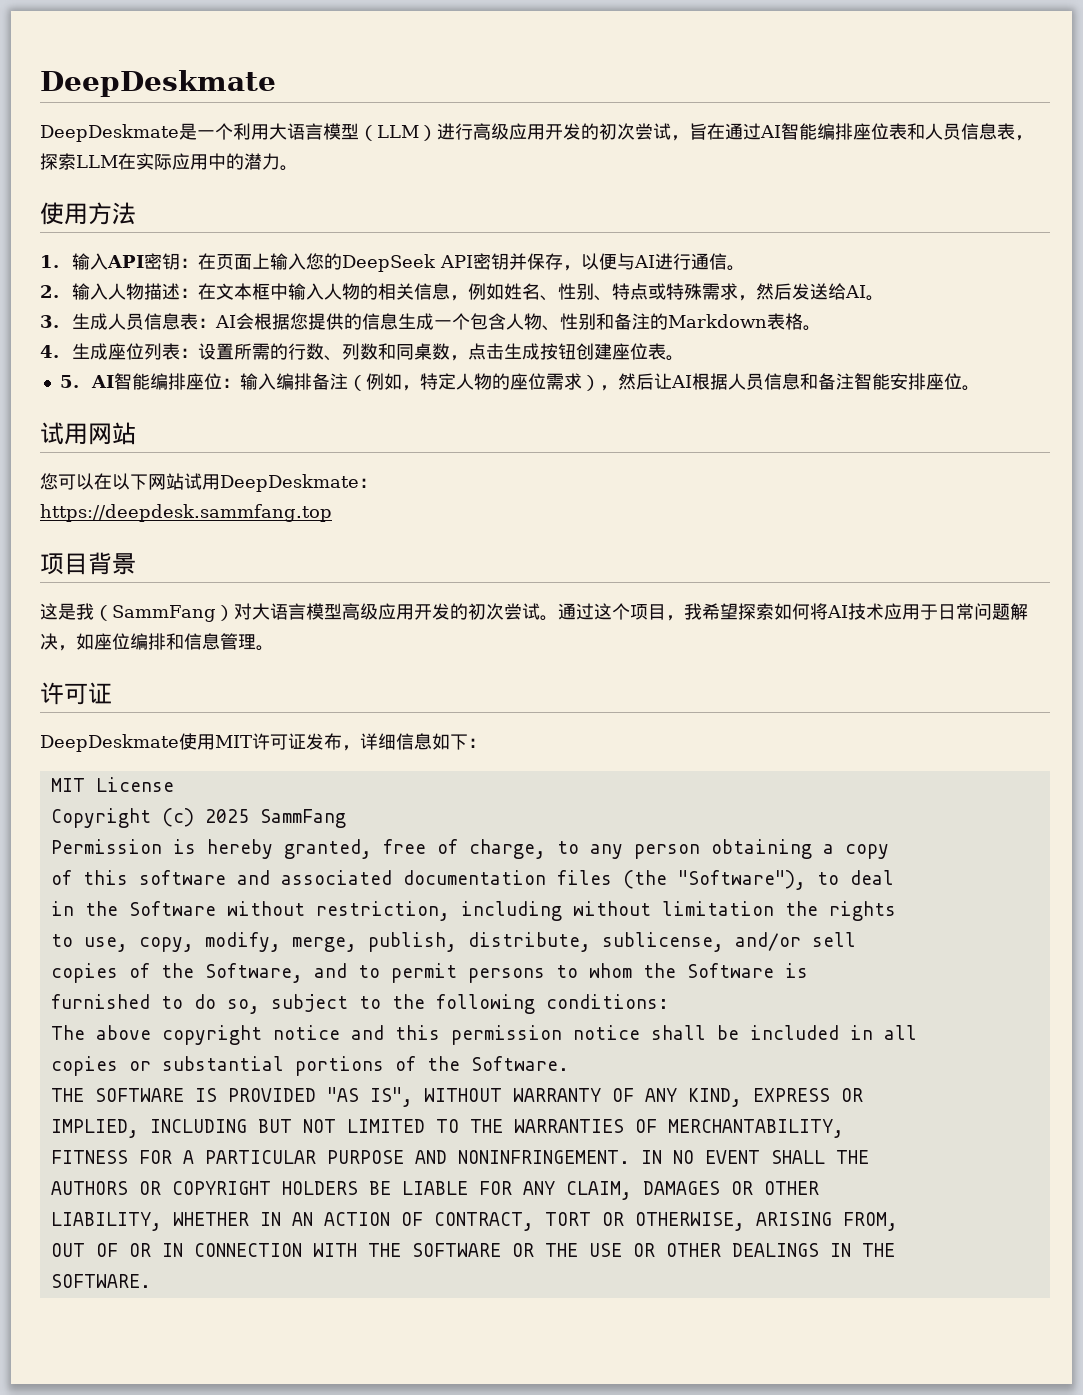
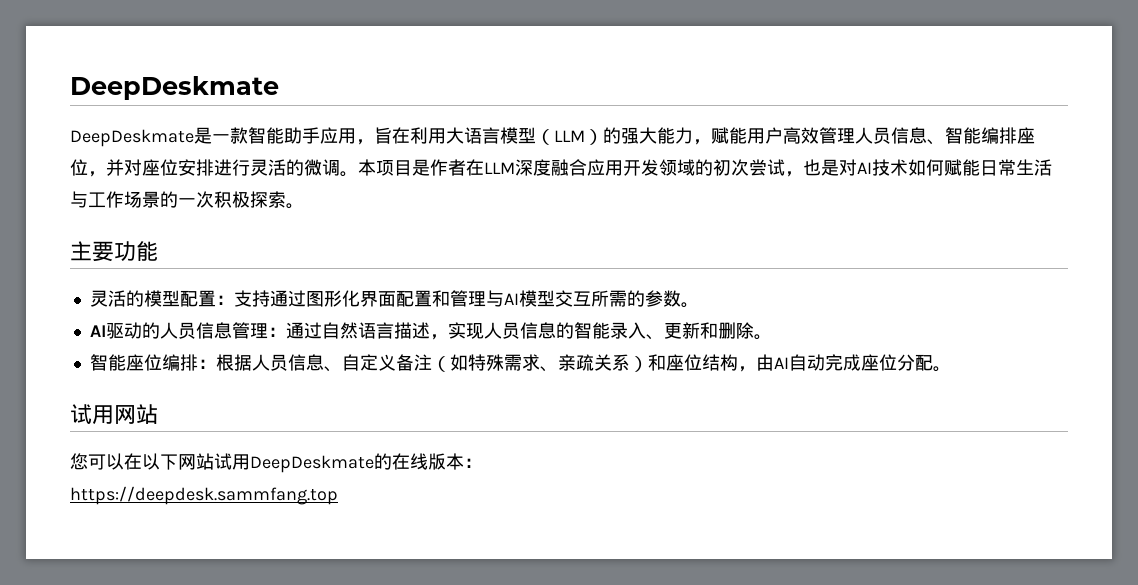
[215,123,233,140] 个 -> [230,127,410,145] 款智能助手应用，旨在
[437,123,581,140] 进行高级应用开发 -> [603,127,1035,145] [70,159,695,177] 的强大能力，赋能用户高效管理人员信息、智能编排座位，并对座位安排进行灵活的微调。本项目是作者在LLM深度融合应用开发领域
[689,123,1033,141] [40,153,298,171] [40,202,136,225] [40,253,746,272] [40,283,885,301] [40,313,822,331] [40,343,685,361] [59,373,963,391] 旨在通过AI智能编排座位表和人员信息表，探索LLM在实际应用中的潜力。 // 使用方法 // 1.输入API密钥：在页面上输入您的DeepSeek API密钥并保存，以便与AI进行通信。 // 2.输入人物描述：在文本框中输入人物的相关信息，例如姓名、性别、特点或特殊需求，然后发送给AI。 // 3.生成人员信息表：AI会根据您提供的信息生成一个包含人物、性别和备注的Markdown表格。 // 4.生成座位列表：设置所需的行数、列数和同桌数，点击生成按钮创建座位表。 // 5. AI智能编排座位：输入编排备注（例如，特定人物的座位需求），然后让AI根据人员信息和备注智能安排座位 -> [803,159,1052,176] [70,191,304,209] [70,241,158,262] [89,290,699,308] [89,322,772,340] [89,354,933,372] 也是对AI技术如何赋能日常生活与工作场景的一次积极探索。 // 主要功能 // 灵活的模型配置：支持通过图形化界面配置和管理与AI模型交互所需的参数。 // AI驱动的人员信息管理：通过自然语言描述，实现人员信息的智能录入、更新和删除。 // 智能座位编排：根据人员信息、自定义备注（如特殊需求、亲疏关系）和座位结构，由AI自动完成座位分配
(359, 483) none -> [374,453,464,470] 的在线版本
[40,552,136,575] [40,603,1028,622] [40,633,274,651] [40,682,112,705] [40,733,486,752] [50,777,174,792] [50,808,346,828] [50,839,889,859] [50,870,894,890] [50,901,896,921] [50,932,856,952] [50,963,808,983] [50,994,669,1014] [50,1025,917,1045] [50,1056,569,1076] [50,1087,863,1107] [50,1119,844,1138] [50,1150,869,1164] [50,1181,819,1200] [50,1212,898,1231] [50,1243,895,1257] [50,1274,151,1288] // 项目背景 // 这是我（SammFang）对大语言模型高级应用开发的初次尝试。通过这个项目，我希望探索如何将AI技术应用于日常问题解决，如座位编排和信息管理。 // 许可证 // DeepDeskmate使用MIT许可证发布，详细信息如下： // MIT License // Copyright (c) 2025 SammFang // Permission is hereby granted, free of charge, to any person obtaining a copy // of this software and associated documentation files (the "Software"), to deal // in the Software without restriction, including without limitation the rights // to use, copy, modify, merge, publish, distribute, sublicense, and/or sell // copies of the Software, and to permit persons to whom the Software is // furnished to do so, subject to the following conditions: // The above copyright notice and this permission notice shall be included in all // copies or substantial portions of the Software. // THE SOFTWARE IS PROVIDED "AS IS", WITHOUT WARRANTY OF ANY KIND, EXPRESS OR // IMPLIED, INCLUDING BUT NOT LIMITED TO THE WARRANTIES OF MERCHANTABILITY, // FITNESS FOR A PARTICULAR PURPOSE AND NONINFRINGEMENT. IN NO EVENT SHALL THE // AUTHORS OR COPYRIGHT HOLDERS BE LIABLE FOR ANY CLAIM, DAMAGES OR OTHER // LIABILITY, WHETHER IN AN ACTION OF CONTRACT, TORT OR OTHERWISE, ARISING FROM, // OUT OF OR IN CONNECTION WITH THE SOFTWARE OR THE USE OR OTHER DEALINGS IN THE // SOFTWARE. -> (338, 495) none

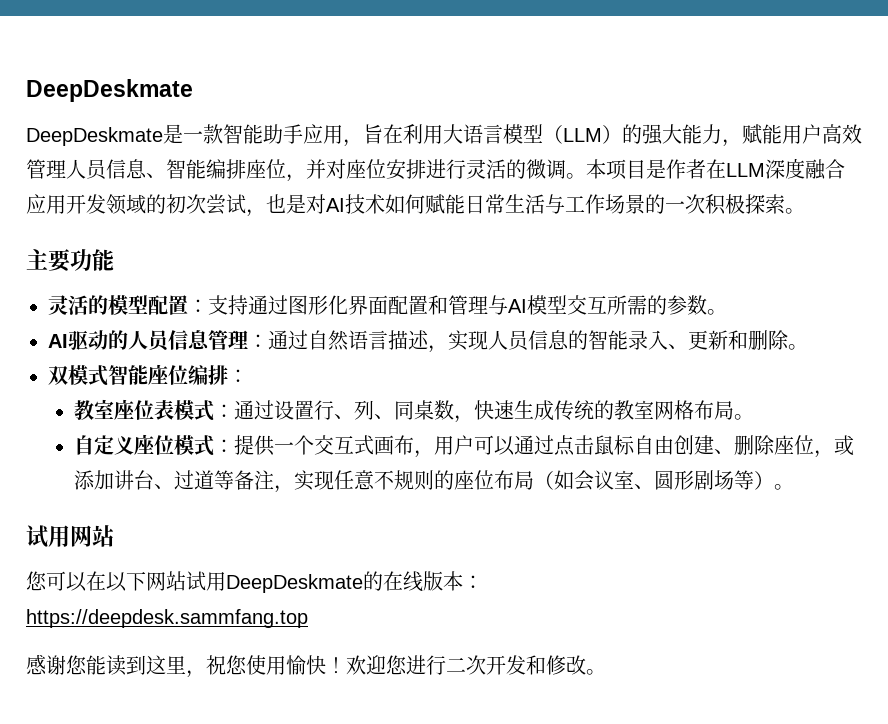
(772, 337) none -> [48,365,108,386] 双模式
[215,354,933,372] 根据人员信息、自定义备注（如特殊需求、亲疏关系）和座位结构，由AI自动完成座位分配 -> [74,399,755,423] [74,434,855,458] [74,470,775,493] // 教室座位表模式：通过设置行、列、同桌数，快速生成传统的教室网格布局。 // 自定义座位模式：提供一个交互式画布，用户可以通过点击鼠标自由创建、删除座位，或添加讲台、过道等备注，实现任意不规则的座位布局（如会议室、圆形剧场等）
(338, 495) none -> [26,654,606,678] // 感谢您能读到这里，祝您使用愉快！欢迎您进行二次开发和修改。

